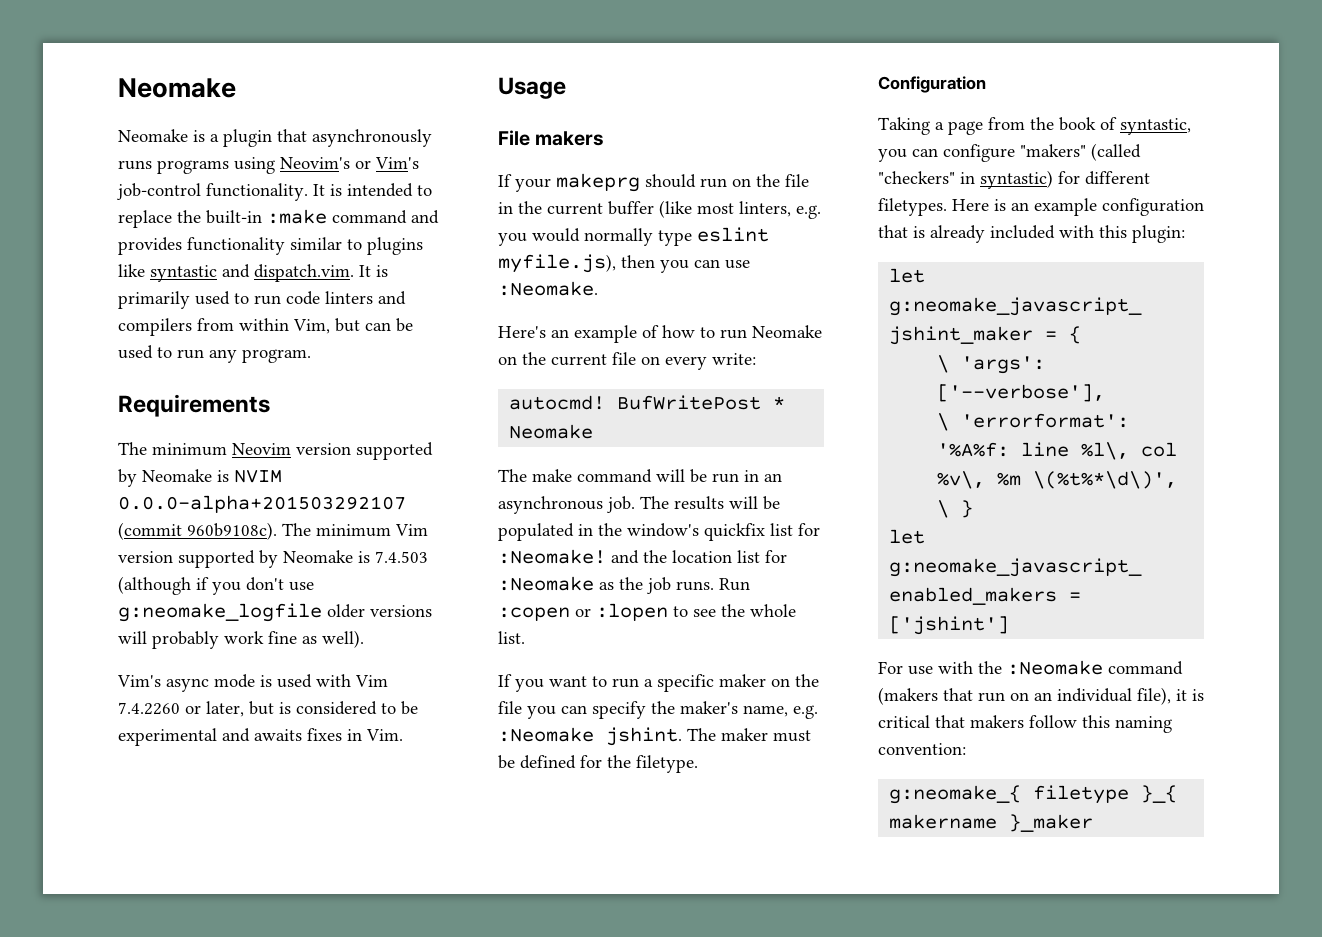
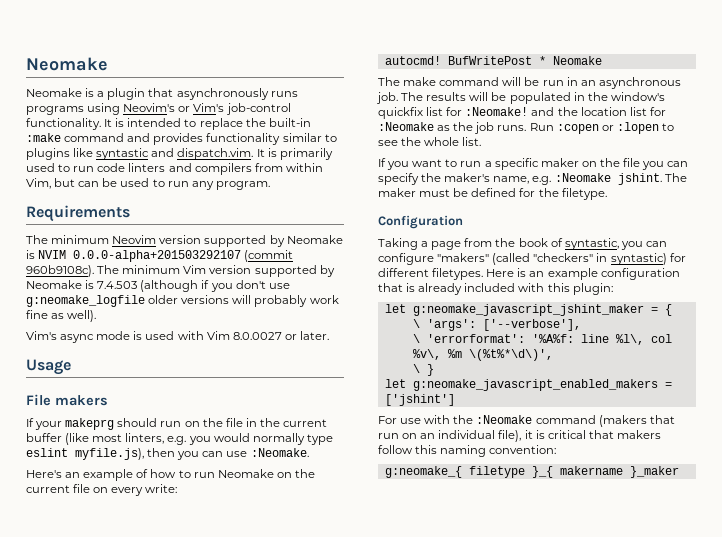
[118,701,418,717] [118,728,403,746] 7.4.2260 or later, but is considered to be experimental and awaits fixes in Vim. -> [232,331,329,340] 8.0.0027 or later.

